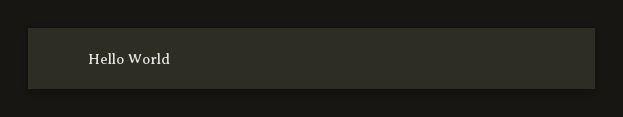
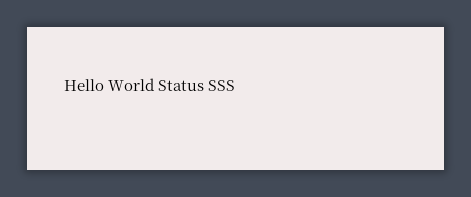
(170, 58) none -> [158,80,236,91] Status SSS

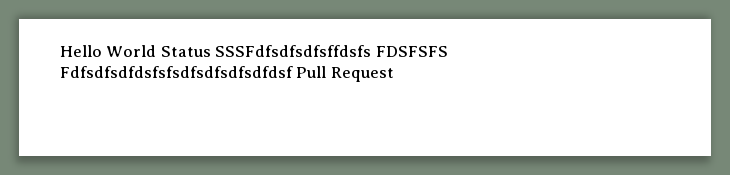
[208,80,236,91] SSS -> [215,45,448,57] [60,66,394,82] SSSFdfsdfsdfsffdsfs FDSFSFS Fdfsdfsdfdsfsfsdfsdfsdfsdfdsf Pull Request

